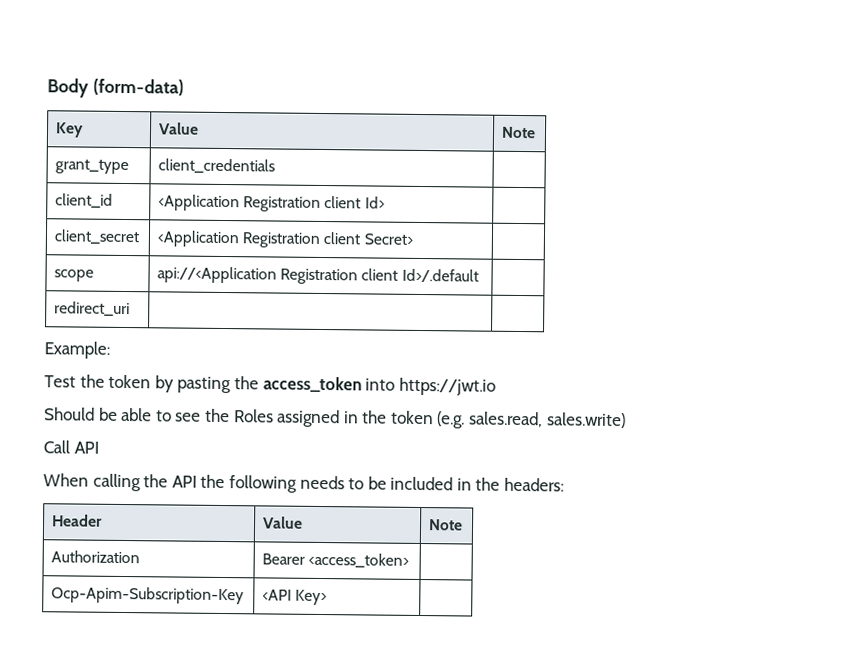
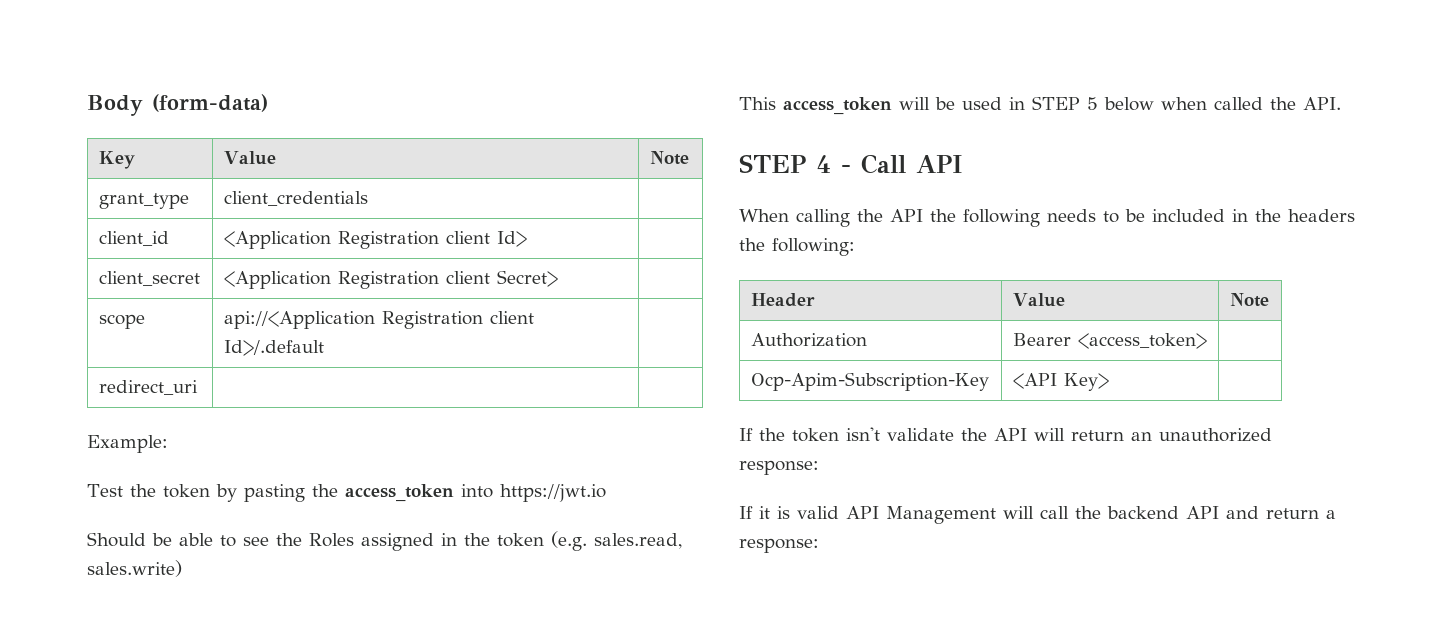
(626, 420) none -> [739,96,1341,115] [739,154,851,173] This access_token will be used in STEP 5 below when called the API. // STEP 4 -
[504,477,565,492] headers: -> [1288,209,1355,222] [739,238,855,256] headers the following:
(328, 597) none -> [739,427,1272,442] [739,460,819,475] [739,506,1336,524] [739,538,819,553] // If the token isn't validate the API will return an unauthorized response: // If it is valid API Management will call the backend API and return a response:

